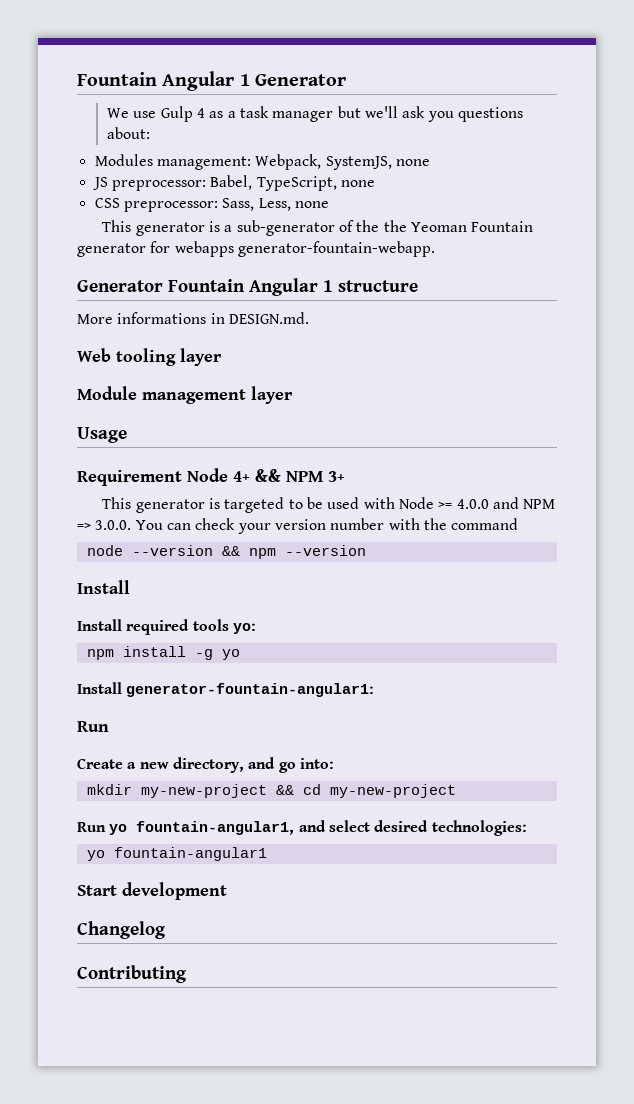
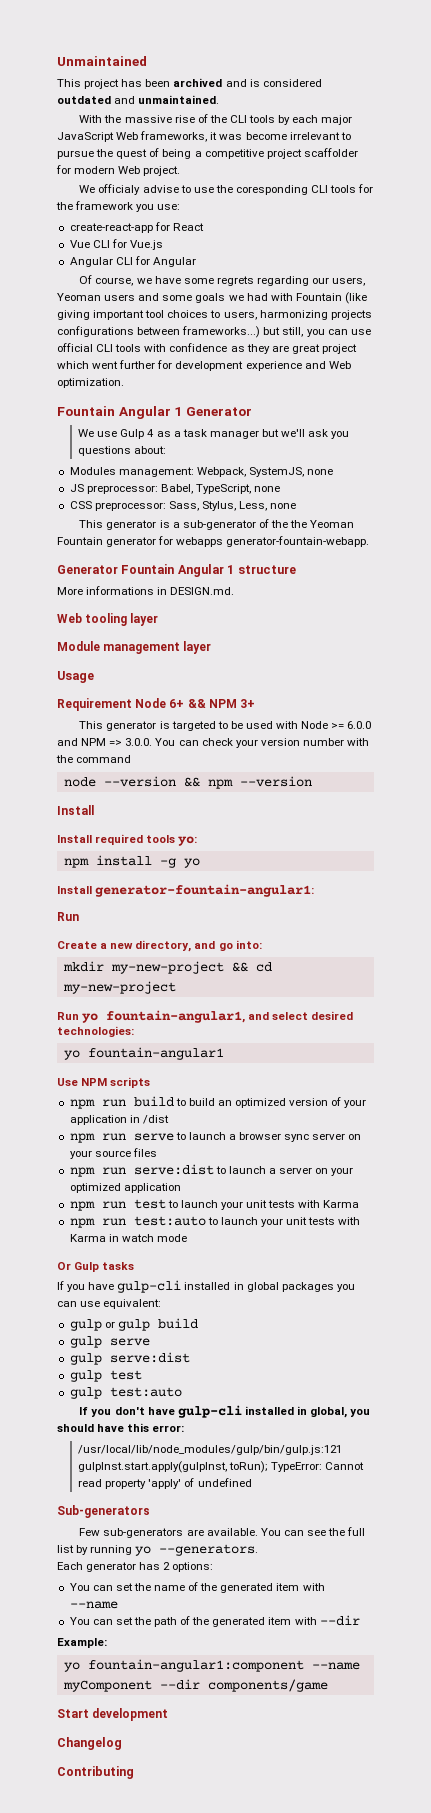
(77, 79) none -> [57,56,147,66] [57,78,322,89] [57,95,220,104] [79,114,353,125] [57,131,351,142] [57,148,358,159] [56,165,181,176] [79,184,374,195] [56,201,181,212] [69,222,204,233] [69,239,163,250] [69,256,196,267] [79,275,366,286] [57,292,367,304] [57,310,372,320] [57,326,371,338] [57,343,357,354] [57,360,351,371] [57,378,124,388] Unmaintained // This project has been archived and is considered outdated and unmaintained. // With the massive rise of the CLI tools by each major JavaScript Web frameworks, it was become irrelevant to pursue the quest of being a competitive project scaffolder for modern Web project. // We officialy advise to use the coresponding CLI tools for the framework you use: // create-react-app for React // Vue CLI for Vue.js // Angular CLI for Angular // Of course, we have some regrets regarding our users, Yeoman users and some goals we had with Fountain (like giving important tool choices to users, harmonizing projects configurations between frameworks...) but still, you can use official CLI tools with confidence as they are great project which went further for development experience and Web optimization. //
(255, 204) none -> [201,501,236,511] Stylus,
[233,471,250,482] 4+ -> [169,699,185,708] 6+
[456,499,489,509] 4.0.0 -> [347,721,372,729] 6.0.0
(267, 854) none -> [57,1077,151,1088] [69,1096,367,1109] [69,1115,169,1125] [69,1132,362,1143] [69,1148,157,1159] [69,1164,354,1177] [69,1183,181,1193] [69,1199,360,1211] [69,1216,361,1228] [69,1234,187,1242] [57,1262,135,1272] [57,1280,355,1293] [57,1299,162,1309] [69,1318,198,1331] [69,1336,150,1348] [69,1352,190,1365] [69,1370,142,1382] [69,1387,182,1399] [79,1405,371,1418] [57,1423,185,1432] [78,1445,343,1455] [78,1461,365,1473] [78,1478,252,1489] [57,1505,150,1518] [79,1527,366,1538] [57,1544,259,1556] [57,1562,214,1572] [69,1582,325,1593] [69,1601,118,1609] [69,1615,360,1627] [57,1638,107,1648] [63,1659,360,1672] [62,1679,328,1692] // Use NPM scripts // npm run build to build an optimized version of your application in /dist // npm run serve to launch a browser sync server on your source files // npm run serve:dist to launch a server on your optimized application // npm run test to launch your unit tests with Karma // npm run test:auto to launch your unit tests with Karma in watch mode // Or Gulp tasks // If you have gulp-cli installed in global packages you can use equivalent: // gulp or gulp build // gulp serve // gulp serve:dist // gulp test // gulp test:auto // If you don't have gulp-cli installed in global, you should have this error: // /usr/local/lib/node_modules/gulp/bin/gulp.js:121 gulpInst.start.apply(gulpInst, toRun); TypeError: Cannot read property 'apply' of undefined // Sub-generators // Few sub-generators are available. You can see the full list by running yo --generators. // Each generator has 2 options: // You can set the name of the generated item with --name // You can set the path of the generated item with --dir // Example: // yo fountain-angular1:component --name myComponent --dir components/game

